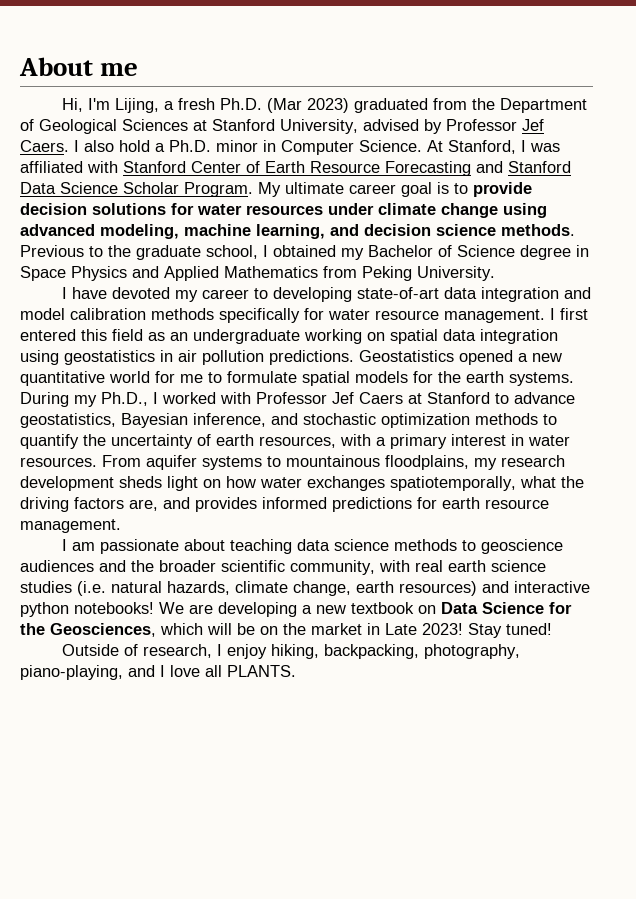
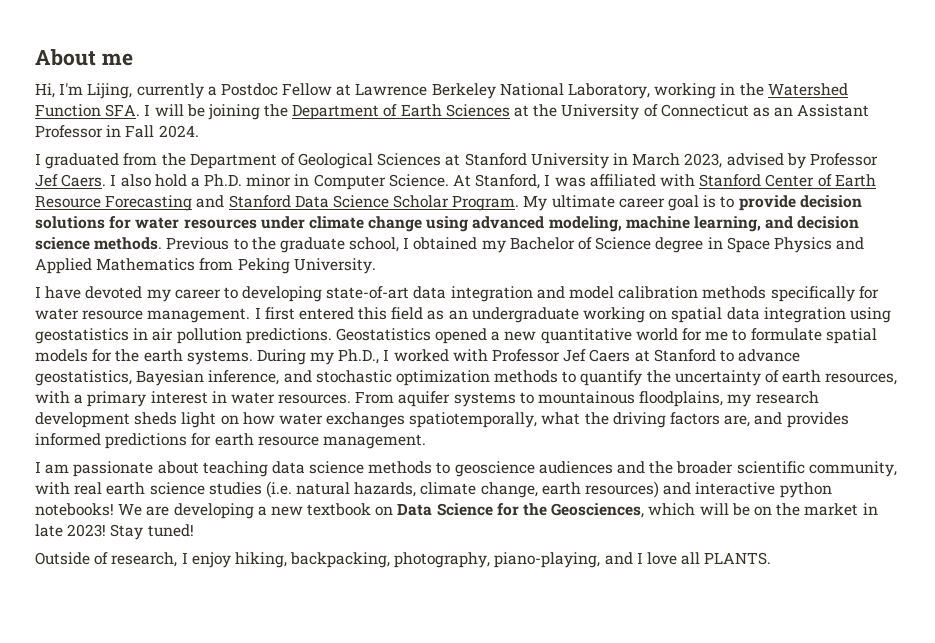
[164,98,350,113] a fresh Ph.D. (Mar 2023) -> [136,83,848,99] [35,104,870,120] [35,125,199,138] [35,153,41,165] currently a Postdoc Fellow at Lawrence Berkeley National Laboratory, working in the Watershed Function SFA. I will be joining the Department of Earth Sciences at the University of Connecticut as an Assistant Professor in Fall 2024. // I
[280,119,358,134] University, -> [530,153,723,169] University in March 2023,
[385,623,417,635] Late -> [35,524,63,537] late

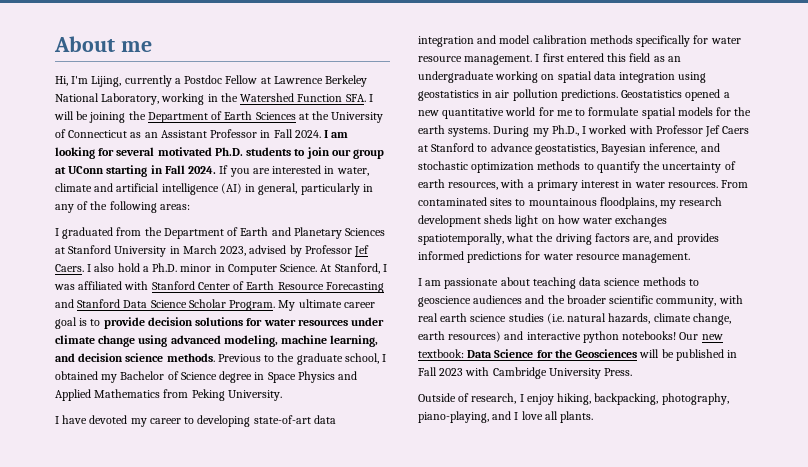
(199, 131) none -> [324,130,349,138] [55,147,385,159] [55,165,369,177] [55,183,373,195] [55,201,190,213] I am looking for several motivated Ph.D. students to join our group at UConn starting in Fall 2024. If you are interested in water, climate and artificial intelligence (AI) in general, particularly in any of the following areas:
[298,153,374,169] Geological -> [240,227,342,239] Earth and Planetary
[398,391,516,407] aquifer systems -> [418,197,513,206] contaminated sites
[214,433,254,446] earth -> [542,253,573,260] water
[118,503,878,519] [35,524,194,540] We are developing a new textbook on Data Science for the Geosciences, which will be on the market in late 2023! Stay tuned! -> [679,332,723,340] [418,349,738,361] [418,367,633,379] Our new textbook: Data Science for the Geosciences will be published in Fall 2023 with Cambridge University Press.
[704,552,772,565] PLANTS. -> [560,411,594,423] plants.

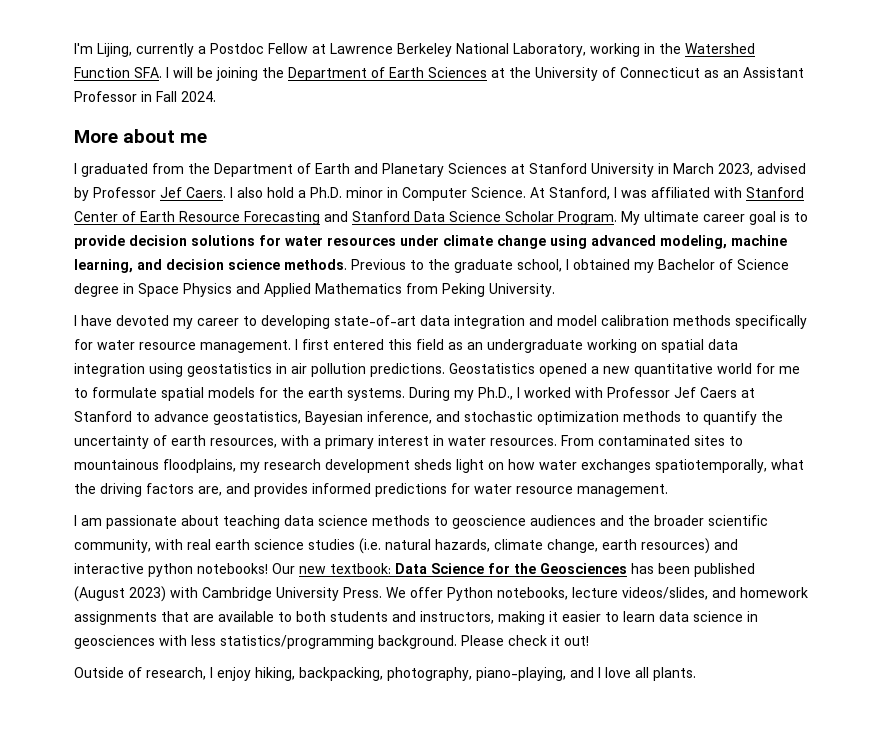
[54,36,152,52] [55,76,68,86] About me // Hi, -> (74, 48) none
[324,130,349,138] [55,147,385,159] [55,165,369,177] [55,183,373,195] [55,201,190,213] I am looking for several motivated Ph.D. students to join our group at UConn starting in Fall 2024. If you are interested in water, climate and artificial intelligence (AI) in general, particularly in any of the following areas: -> [74,129,208,143] // More about me
[639,349,738,361] [418,367,633,379] will be published in Fall 2023 with Cambridge University Press. -> [631,563,755,577] [74,586,808,602] [74,611,758,625] [74,635,589,649] has been published (August 2023) with Cambridge University Press. We offer Python notebooks, lecture videos/slides, and homework assignments that are available to both students and instructors, making it easier to learn data science in geosciences with less statistics/programming background. Please check it out!

